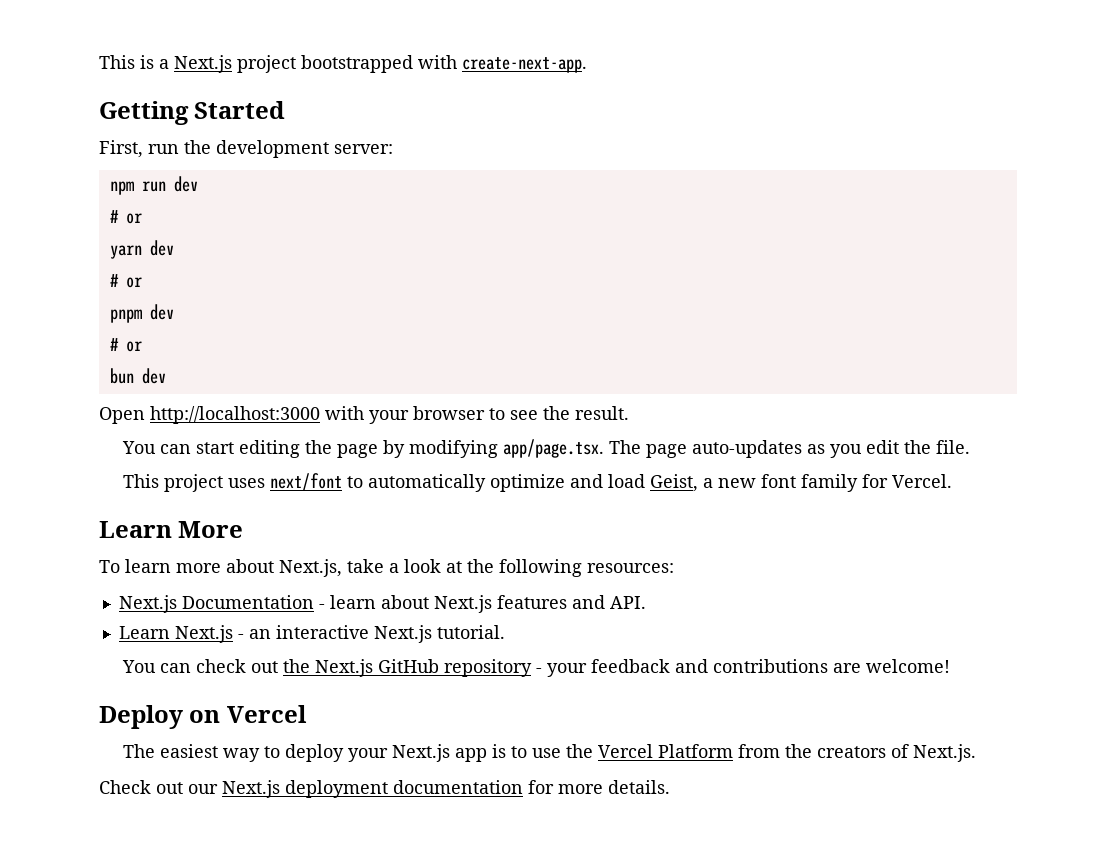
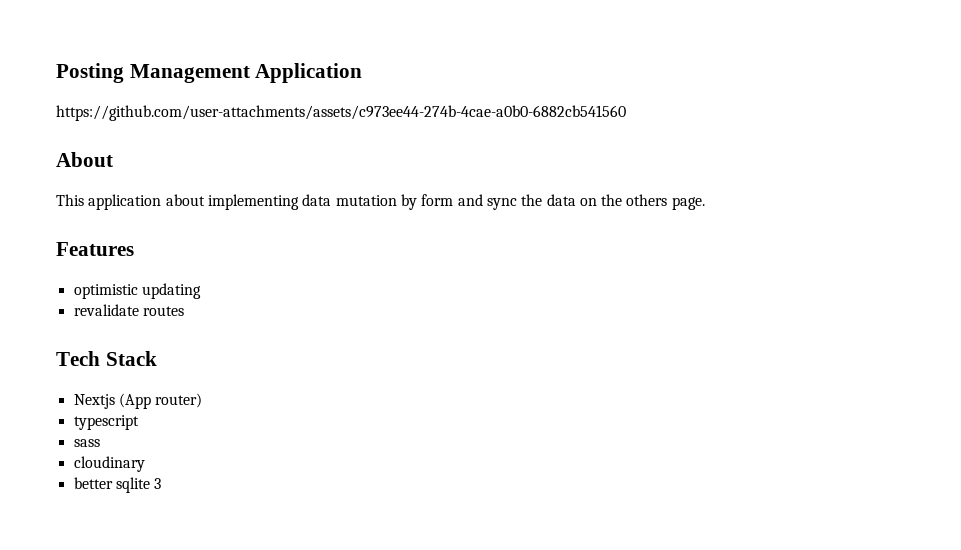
[99,55,587,73] [99,101,286,125] [99,140,393,158] [109,176,198,195] [109,210,142,224] [109,240,174,259] [109,274,142,288] [109,304,174,323] [109,338,142,352] [109,368,166,384] [99,406,629,424] [121,439,970,458] [122,473,952,492] [99,521,244,538] [99,559,674,577] [118,595,646,613] [118,625,505,643] [121,659,950,677] [99,705,307,729] [122,744,976,762] [99,780,670,798] This is a Next.js project bootstrapped with create-next-app. // Getting Started // First, run the development server: // npm run dev // # or // yarn dev // # or // pnpm dev // # or // bun dev // Open http://localhost:3000 with your browser to see the result. // You can start editing the page by modifying app/page.tsx. The page auto-updates as you edit the file. // This project uses next/font to automatically optimize and load Geist, a new font family for Vercel. // Learn More // To learn more about Next.js, take a look at the following resources: // Next.js Documentation - learn about Next.js features and API. // Learn Next.js - an interactive Next.js tutorial. // You can check out the Next.js GitHub repository - your feedback and contributions are welcome! // Deploy on Vercel // The easiest way to deploy your Next.js app is to use the Vercel Platform from the creators of Next.js. // Check out our Next.js deployment documentation for more details. -> [56,63,363,83] [56,105,626,121] [56,152,113,167] [56,194,705,210] [56,242,134,256] [73,283,201,299] [73,304,184,316] [56,351,157,366] [73,393,203,409] [73,415,139,430] [73,439,100,447] [73,456,145,472] [73,477,162,493] Posting Management Application // https://github.com/user-attachments/assets/c973ee44-274b-4cae-a0b0-6882cb541560 // About // This application about implementing data mutation by form and sync the data on the others page. // Features // optimistic updating // revalidate routes // Tech Stack // Nextjs (App router) // typescript // sass // cloudinary // better sqlite 3

